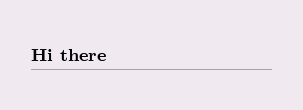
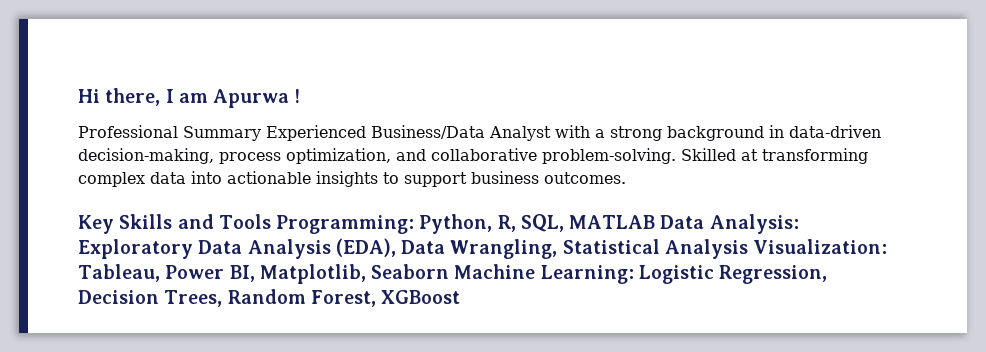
[60,49,106,61] there -> [105,88,301,108] [78,125,881,141] [78,148,868,164] [78,171,626,187] [78,214,799,234] [78,238,888,259] [78,264,828,284] [78,289,461,307] there, I am Apurwa ! // Professional Summary Experienced Business/Data Analyst with a strong background in data-driven decision-making, process optimization, and collaborative problem-solving. Skilled at transforming complex data into actionable insights to support business outcomes. // Key Skills and Tools Programming: Python, R, SQL, MATLAB Data Analysis: Exploratory Data Analysis (EDA), Data Wrangling, Statistical Analysis Visualization: Tableau, Power BI, Matplotlib, Seaborn Machine Learning: Logistic Regression, Decision Trees, Random Forest, XGBoost

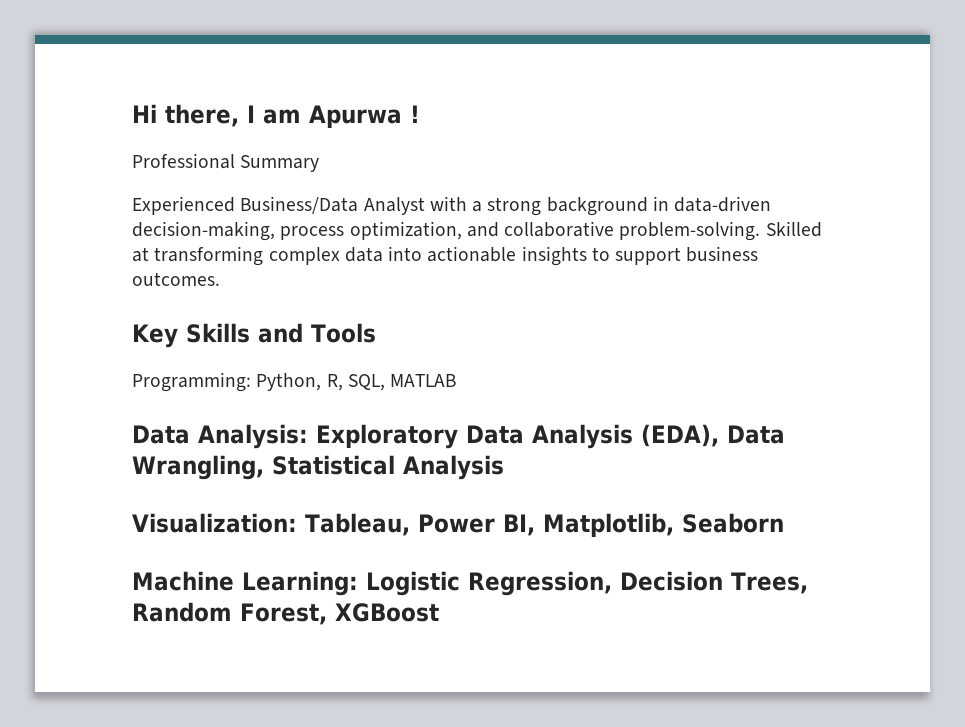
(261, 133) none -> (320, 163) //
(271, 221) none -> (376, 333) //
(656, 222) none -> (457, 380) //
(748, 249) none -> (504, 467) //
(450, 271) none -> (784, 523) //

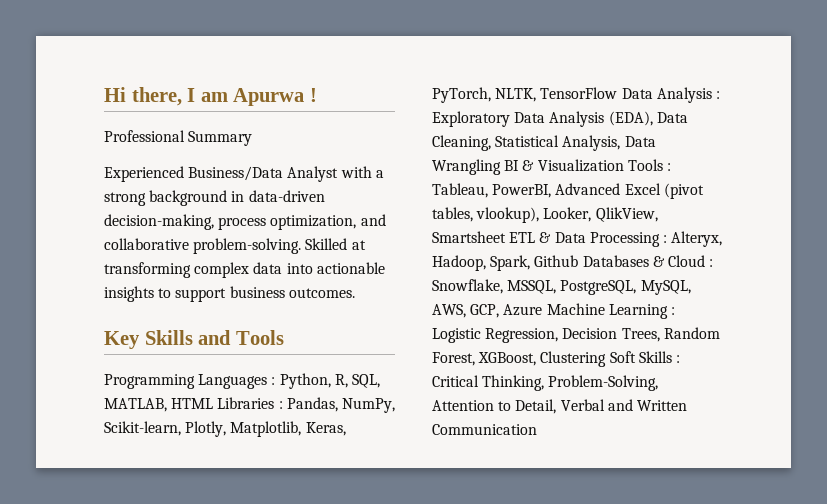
[132,372,457,392] [132,424,308,449] Programming: Python, R, SQL, MATLAB // Data Analysis: -> [104,373,380,389] [104,397,395,413] [104,421,346,437] [432,87,720,103] Programming Languages : Python, R, SQL, MATLAB, HTML Libraries : Pandas, NumPy, Scikit-learn, Plotly, Matplotlib, Keras, PyTorch, NLTK, TensorFlow Data Analysis :
[132,455,504,480] [132,513,784,537] [132,571,358,596] Wrangling, Statistical Analysis // Visualization: Tableau, Power BI, Matplotlib, Seaborn // Machine Learning: -> [432,135,656,151] [432,159,671,175] [432,183,704,199] [432,207,658,223] [432,231,723,247] [432,255,714,271] [432,279,691,295] [432,303,675,319] Cleaning, Statistical Analysis, Data Wrangling BI & Visualization Tools : Tableau, PowerBI, Advanced Excel (pivot tables, vlookup), Looker, QlikView, Smartsheet ETL & Data Processing : Alteryx, Hadoop, Spark, Github Databases & Cloud : Snowflake, MSSQL, PostgreSQL, MySQL, AWS, GCP, Azure Machine Learning :
[334,603,439,622] XGBoost -> [478,351,680,367] [432,375,659,391] [432,399,687,414] [432,424,537,435] XGBoost, Clustering Soft Skills : Critical Thinking, Problem-Solving, Attention to Detail, Verbal and Written Communication

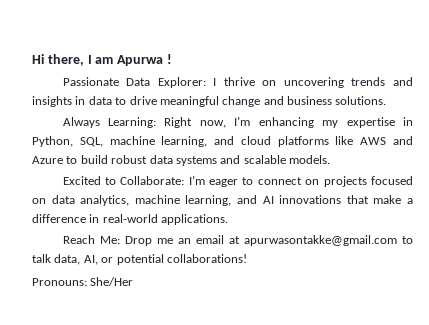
[104,130,253,146] [104,166,384,182] [104,190,325,206] [104,214,386,230] [104,238,366,254] [104,262,385,278] [104,286,355,302] [104,330,284,349] [104,373,380,389] [104,397,395,413] [104,421,346,437] [432,87,720,103] [432,111,688,127] [432,135,656,151] [432,159,671,175] [432,183,704,199] [432,207,658,223] [432,231,723,247] [432,255,714,271] [432,279,691,295] [432,303,675,319] [432,327,720,343] [432,351,680,367] [432,375,659,391] [432,399,687,414] [432,424,537,435] Professional Summary // Experienced Business/Data Analyst with a strong background in data-driven decision-making, process optimization, and collaborative problem-solving. Skilled at transforming complex data into actionable insights to support business outcomes. // Key Skills and Tools // Programming Languages : Python, R, SQL, MATLAB, HTML Libraries : Pandas, NumPy, Scikit-learn, Plotly, Matplotlib, Keras, PyTorch, NLTK, TensorFlow Data Analysis : Exploratory Data Analysis (EDA), Data Cleaning, Statistical Analysis, Data Wrangling BI & Visualization Tools : Tableau, PowerBI, Advanced Excel (pivot tables, vlookup), Looker, QlikView, Smartsheet ETL & Data Processing : Alteryx, Hadoop, Spark, Github Databases & Cloud : Snowflake, MSSQL, PostgreSQL, MySQL, AWS, GCP, Azure Machine Learning : Logistic Regression, Decision Trees, Random Forest, XGBoost, Clustering Soft Skills : Critical Thinking, Problem-Solving, Attention to Detail, Verbal and Written Communication -> [62,77,413,88] [32,96,387,107] [62,116,413,128] [32,136,413,147] [32,155,330,166] [62,175,413,187] [32,195,414,206] [32,214,229,225] [62,235,413,246] [32,254,247,265] [32,277,134,286] Passionate Data Explorer: I thrive on uncovering trends and insights in data to drive meaningful change and business solutions. // Always Learning: Right now, I’m enhancing my expertise in Python, SQL, machine learning, and cloud platforms like AWS and Azure to build robust data systems and scalable models. // Excited to Collaborate: I’m eager to connect on projects focused on data analytics, machine learning, and AI innovations that make a difference in real-world applications. // Reach Me: Drop me an email at apurwasontakke@gmail.com to talk data, AI, or potential collaborations! // Pronouns: She/Her

